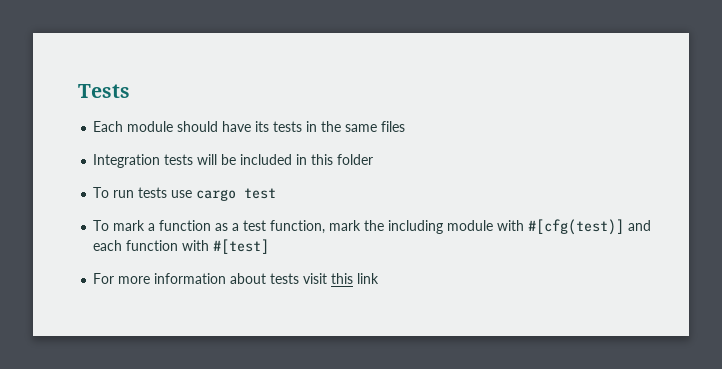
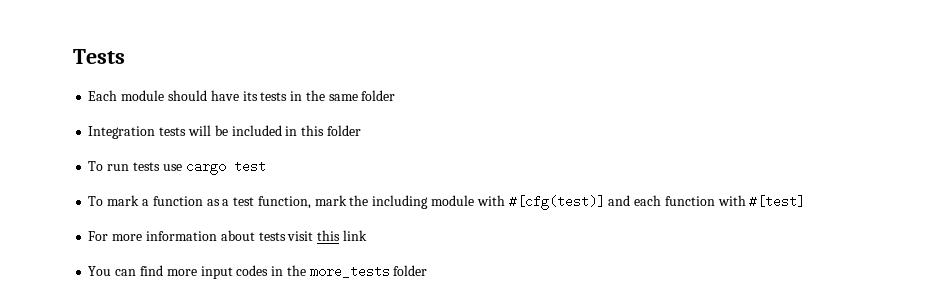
[381,121,406,132] files -> [361,90,396,101] folder
(380, 278) none -> [88,265,428,279] // You can find more input codes in the more_tests folder

